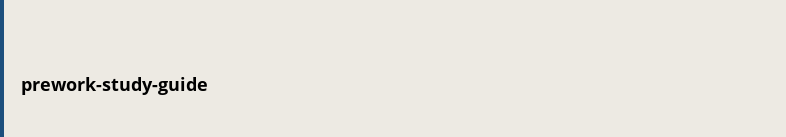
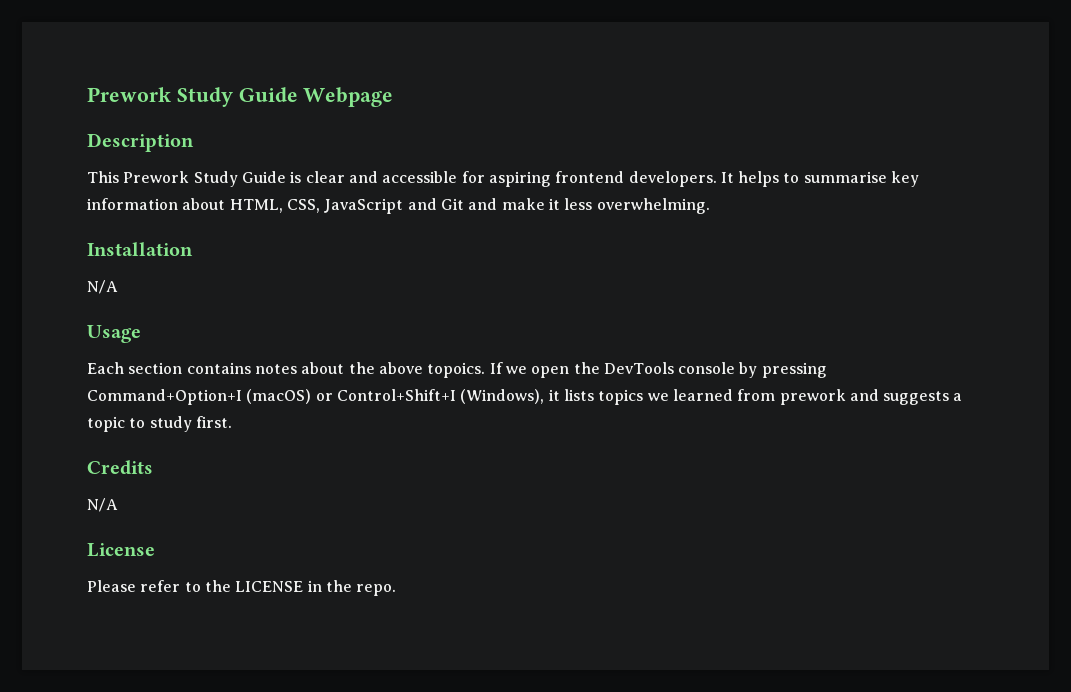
[21,77,208,95] prework-study-guide -> [87,87,394,107] [87,133,194,152] [87,171,920,187] [87,198,710,214] [87,242,193,256] [87,280,118,294] [87,325,141,343] [87,362,827,378] [87,389,963,405] [87,416,232,432] [87,460,153,475] [87,498,118,512] [87,543,155,557] [87,580,397,596] Prework Study Guide Webpage // Description // This Prework Study Guide is clear and accessible for aspiring frontend developers. It helps to summarise key information about HTML, CSS, JavaScript and Git and make it less overwhelming. // Installation // N/A // Usage // Each section contains notes about the above topoics. If we open the DevTools console by pressing Command+Option+I (macOS) or Control+Shift+I (Windows), it lists topics we learned from prework and suggests a topic to study first. // Credits // N/A // License // Please refer to the LICENSE in the repo.

